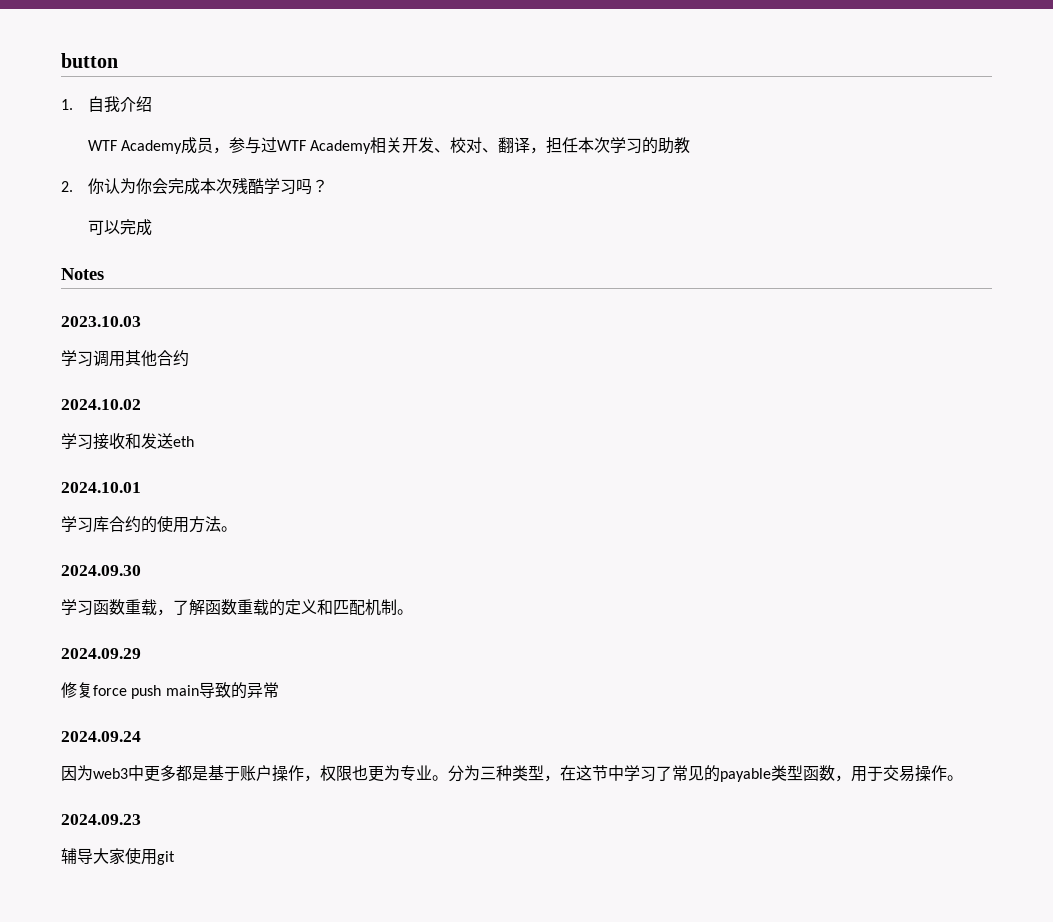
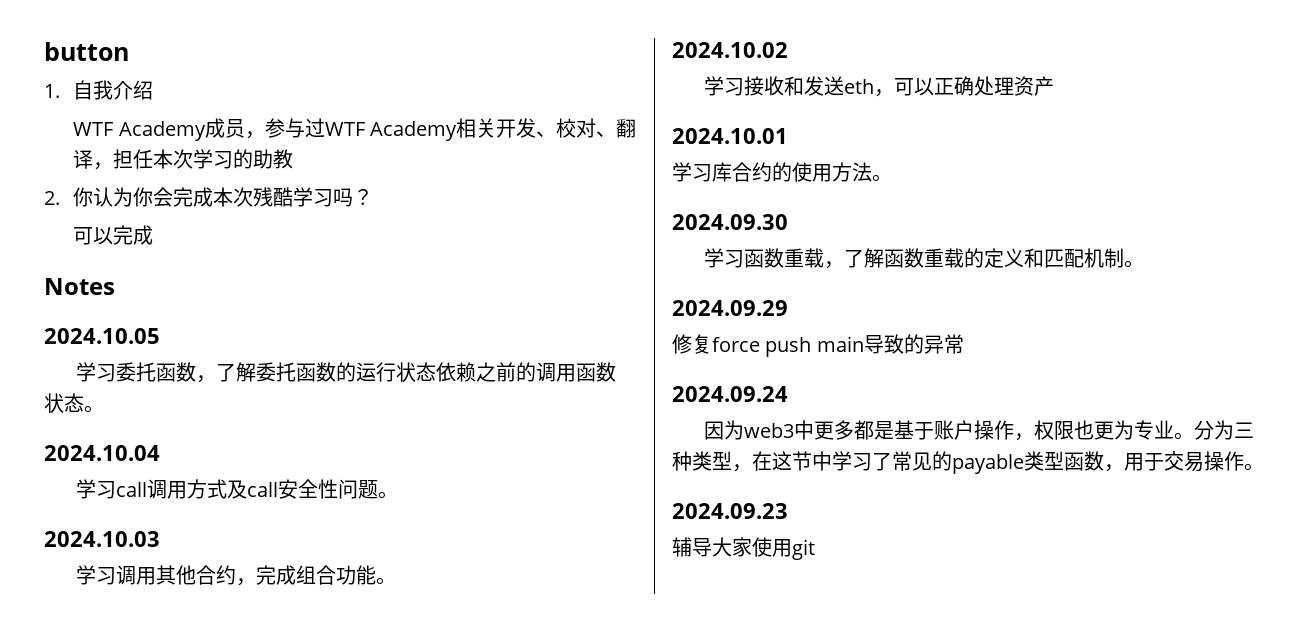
[61,316,141,327] 2023.10.03 -> [44,328,160,344] [76,362,617,383] [44,393,104,413] [44,445,160,461] [76,479,399,499] [44,531,160,547] 2024.10.05 // 学习委托函数，了解委托函数的运行状态依赖之前的调用函数状态。 // 2024.10.04 // 学习call调用方式及call安全性问题。 // 2024.10.03
(189, 358) none -> [236,565,397,586] ，完成组合功能。
(194, 441) none -> [874,76,1055,97] ，可以正确处理资产

